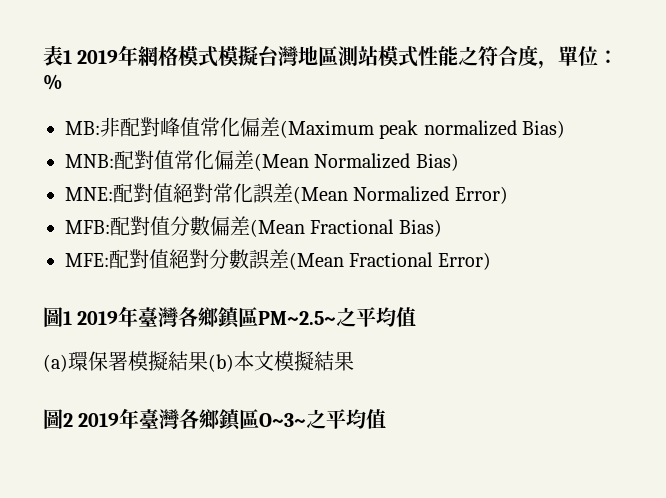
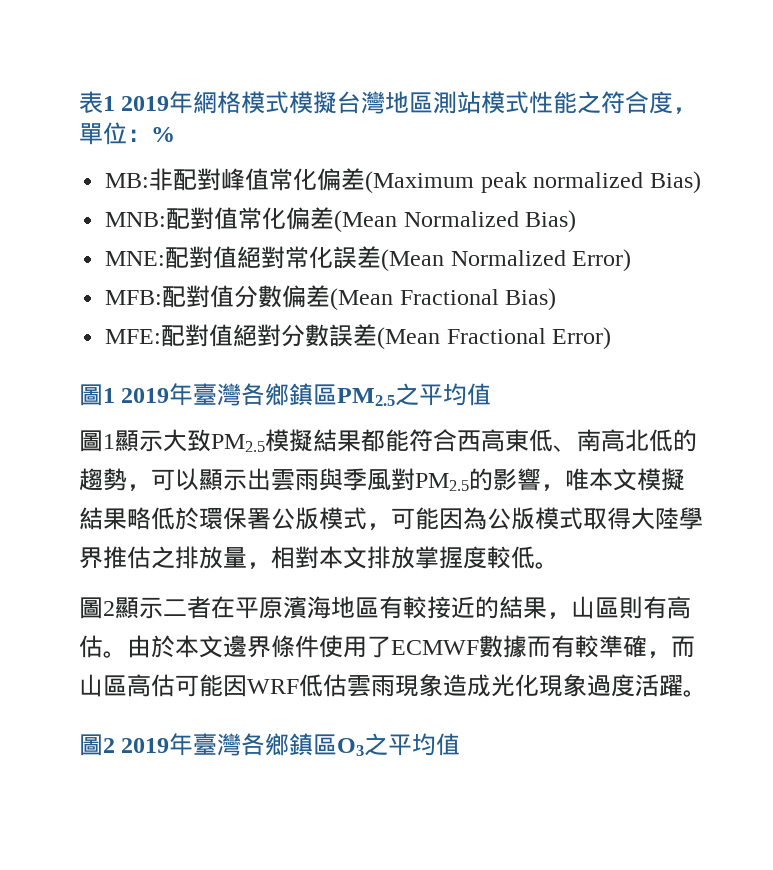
[258,311,337,325] PM~2.5~ -> [337,388,396,406] PM2.5
[43,351,354,372] (a)環保署模擬結果(b)本文模擬結果 -> [79,429,697,452] [79,468,685,491] [79,507,703,530] [79,546,559,569] [79,596,691,619] [79,635,695,658] [79,674,707,697] 圖1顯示大致PM2.5模擬結果都能符合西高東低、南高北低的趨勢，可以顯示出雲雨與季風對PM2.5的影響，唯本文模擬結果略低於環保署公版模式，可能因為公版模式取得大陸學界推估之排放量，相對本文排放掌握度較低。 // 圖2顯示二者在平原濱海地區有較接近的結果，山區則有高估。由於本文邊界條件使用了ECMWF數據而有較準確，而山區高估可能因WRF低估雲雨現象造成光化現象過度活躍。
[259,413,307,427] O~3~ -> [337,738,365,756] O3

